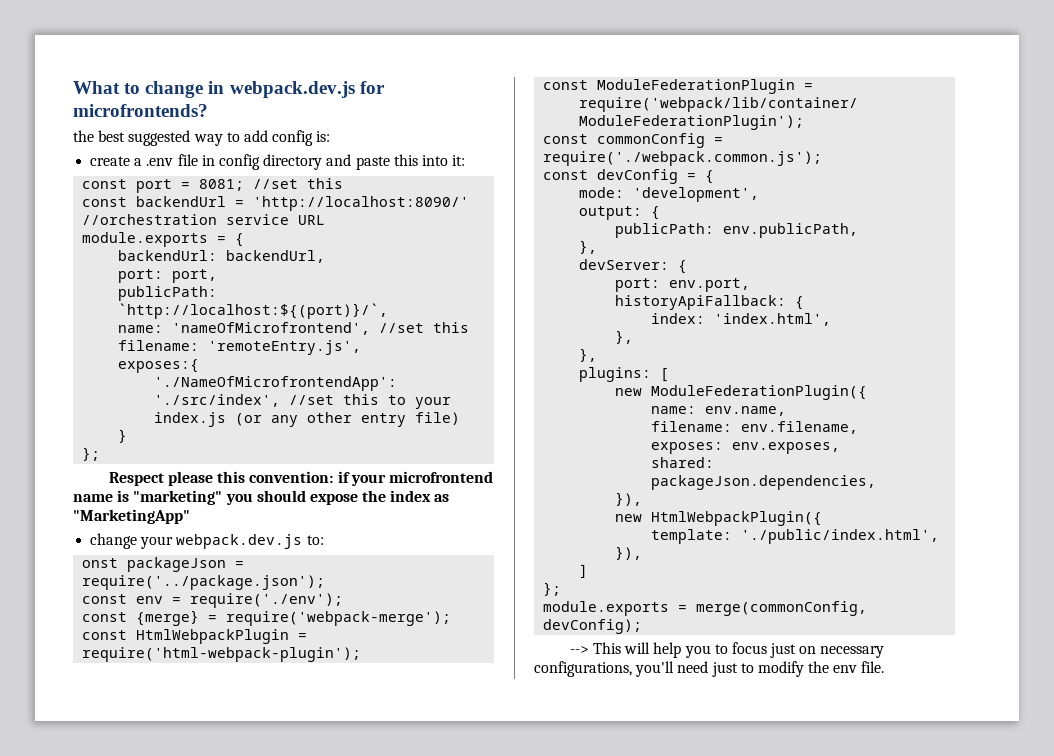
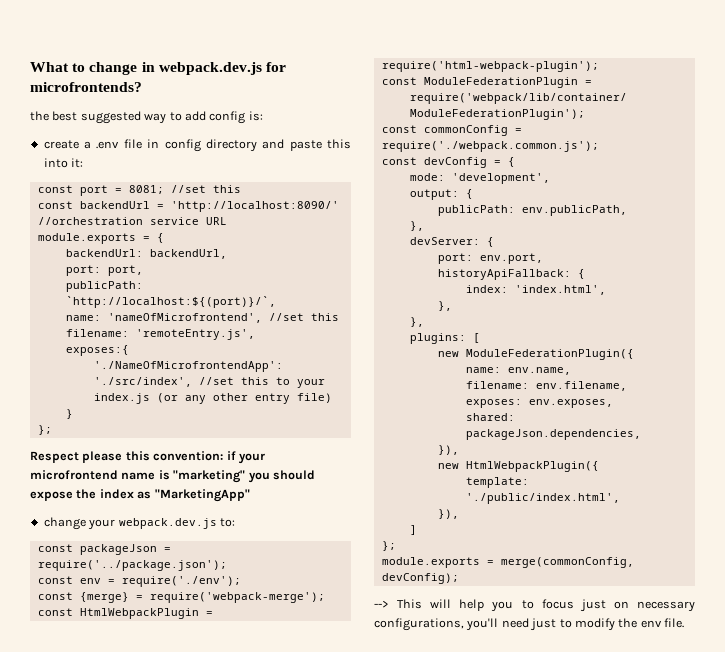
[82,558,119,568] onst -> [37,544,73,552] const

